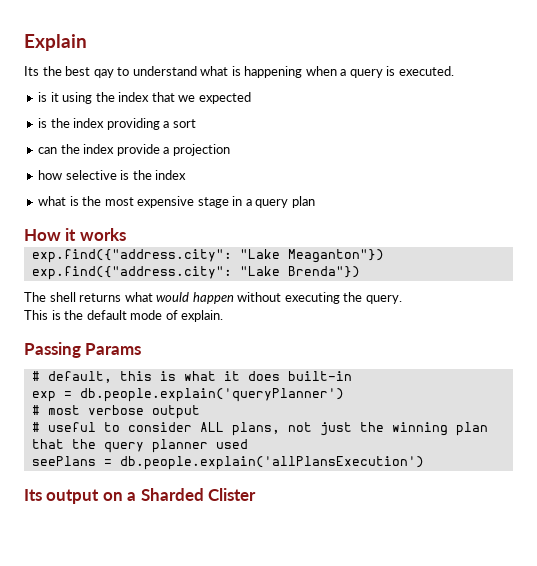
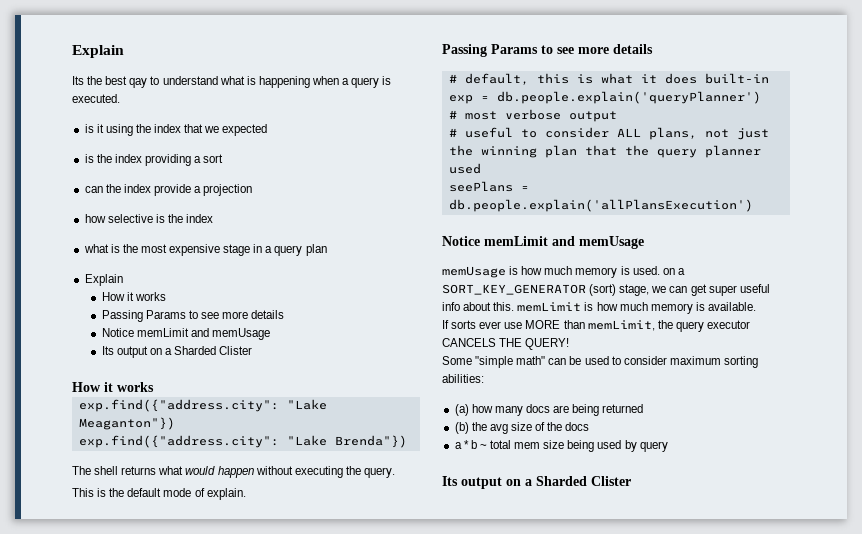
(315, 202) none -> [84,274,123,286] [101,292,167,301] [101,310,285,322] [101,328,271,340] [101,346,253,358] // Explain // How it works // Passing Params to see more details // Notice memLimit and memUsage // Its output on a Sharded Clister
(142, 349) none -> [541,44,653,54] to see more details
(424, 463) none -> [442,236,644,249] [442,266,685,278] [442,284,770,296] [442,302,756,314] [442,320,750,332] [442,338,570,350] [442,356,758,368] [442,374,484,383] [454,404,644,416] [454,422,590,434] [454,440,668,452] // Notice memLimit and memUsage // memUsage is how much memory is used. on a SORT_KEY_GENERATOR (sort) stage, we can get super useful info about this. memLimit is how much memory is available. // If sorts ever use MORE than memLimit, the query executor CANCELS THE QUERY! // Some "simple math" can be used to consider maximum sorting abilities: // (a) how many docs are being returned // (b) the avg size of the docs // a * b ~ total mem size being used by query

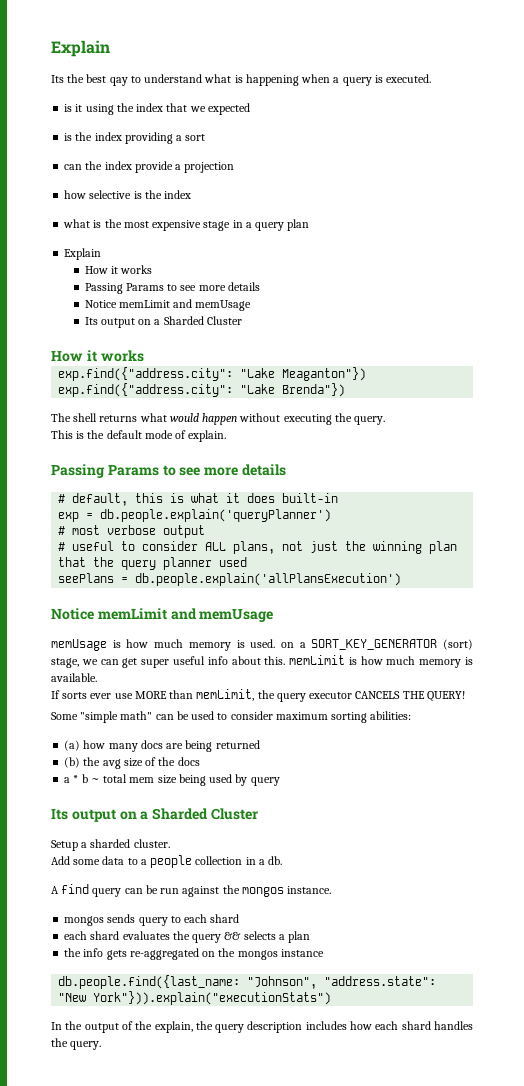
[219,346,253,355] Clister -> [206,316,242,325] Cluster
[591,476,631,486] Clister -> [210,808,258,820] [51,839,170,851] [51,855,283,868] [51,884,332,897] [64,914,240,926] [64,931,311,943] [64,948,324,960] [58,975,437,989] [58,991,332,1005] [51,1021,474,1033] [51,1038,102,1050] Cluster // Setup a sharded cluster. // Add some data to a people collection in a db. // A find query can be run against the mongos instance. // mongos sends query to each shard // each shard evaluates the query && selects a plan // the info gets re-aggregated on the mongos instance // db.people.find({last_name: "Johnson", "address.state": "New York"})).explain("executionStats") // In the output of the explain, the query description includes how each shard handles the query.

